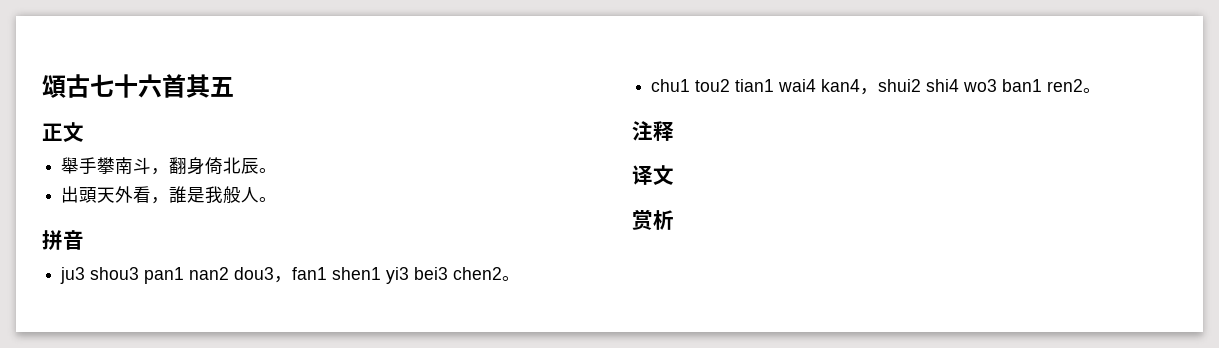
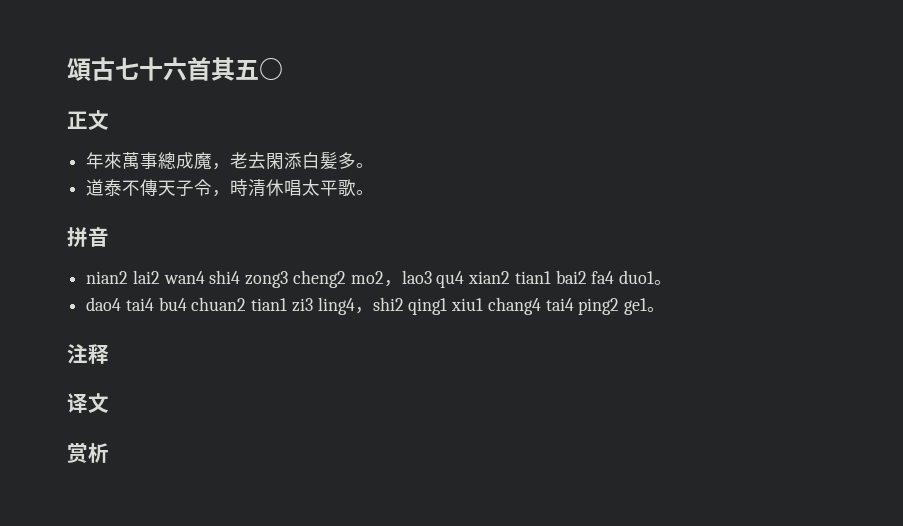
(234, 87) none -> [259,57,283,81] ○
[61,157,278,175] [61,186,278,204] [42,230,84,250] [60,267,521,284] [651,79,1084,95] 舉手攀南斗，翻身倚北辰。 // 出頭天外看，誰是我般人。 // 拼音 // ju3 shou3 pan1 nan2 dou3，fan1 shen1 yi3 bei3 chen2。 // chu1 tou2 tian1 wai4 kan4，shui2 shi4 wo3 ban1 ren2 -> [86,151,375,170] [86,179,375,197] [67,227,109,247] [86,270,672,288] [86,297,647,315] 年來萬事總成魔，老去閑添白髪多。 // 道泰不傳天子令，時清休唱太平歌。 // 拼音 // nian2 lai2 wan4 shi4 zong3 cheng2 mo2，lao3 qu4 xian2 tian1 bai2 fa4 duo1。 // dao4 tai4 bu4 chuan2 tian1 zi3 ling4，shi2 qing1 xiu1 chang4 tai4 ping2 ge1

